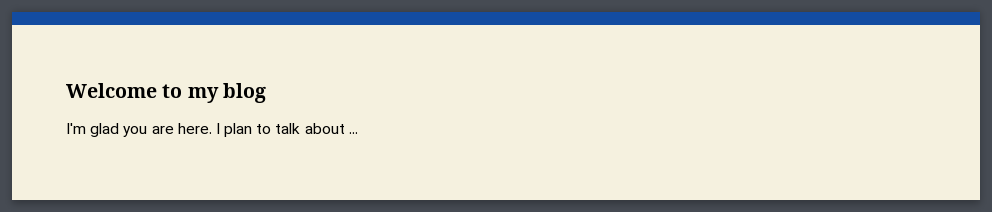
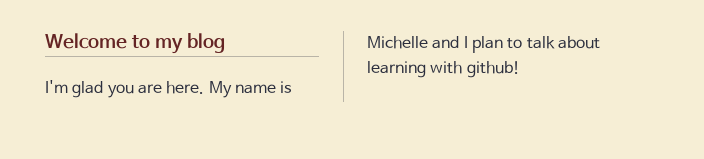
(212, 128) none -> [208,81,293,98] [367,36,460,49] My name is Michelle and
[348,132,358,134] ... -> [367,61,520,78] learning with github!

